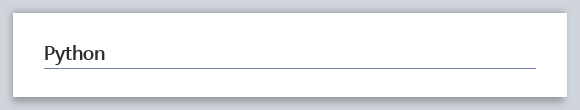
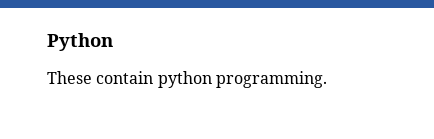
(105, 55) none -> [47,71,327,88] // These contain python programming.

